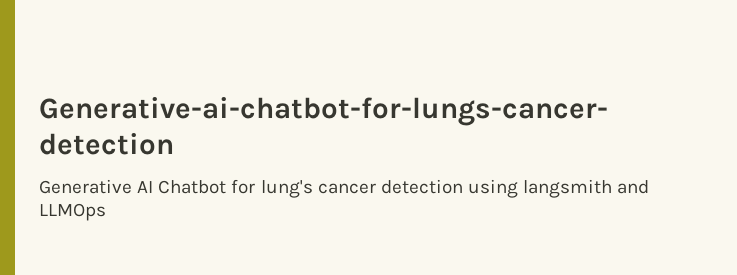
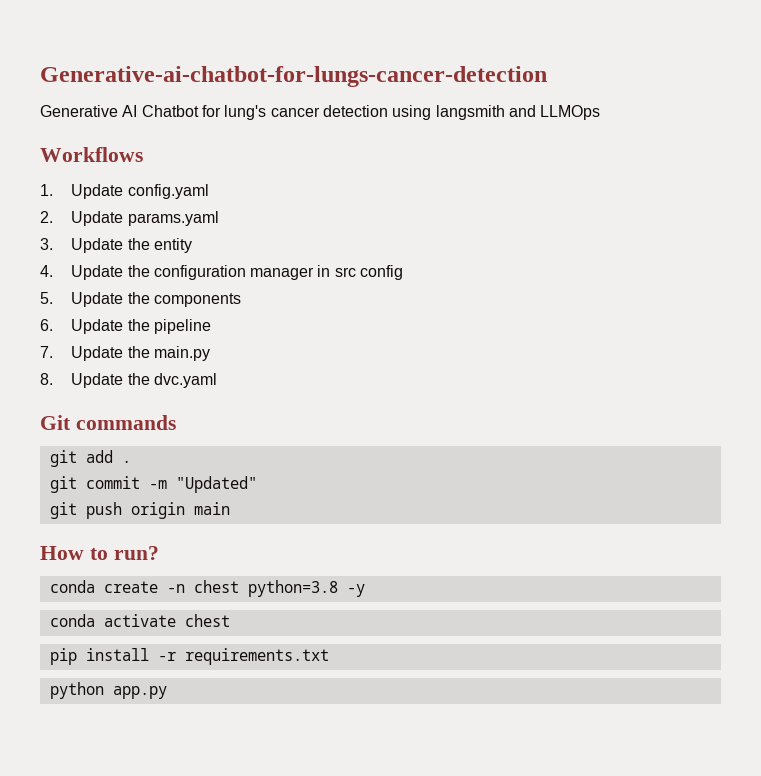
(106, 212) none -> [40,147,143,162] [40,184,209,199] [40,211,219,226] [40,238,192,253] [40,265,404,280] [40,292,241,307] [40,319,211,334] [40,346,210,361] [40,373,217,388] [40,415,176,430] [49,450,131,467] [49,476,257,493] [49,502,230,519] [40,546,159,560] [49,580,365,597] [49,614,230,627] [49,648,329,665] [49,682,167,699] // Workflows // 1. Update config.yaml // 2. Update params.yaml // 3. Update the entity // 4. Update the configuration manager in src config // 5. Update the components // 6. Update the pipeline // 7. Update the main.py // 8. Update the dvc.yaml // Git commands // git add . // git commit -m "Updated" // git push origin main // How to run? // conda create -n chest python=3.8 -y // conda activate chest // pip install -r requirements.txt // python app.py

